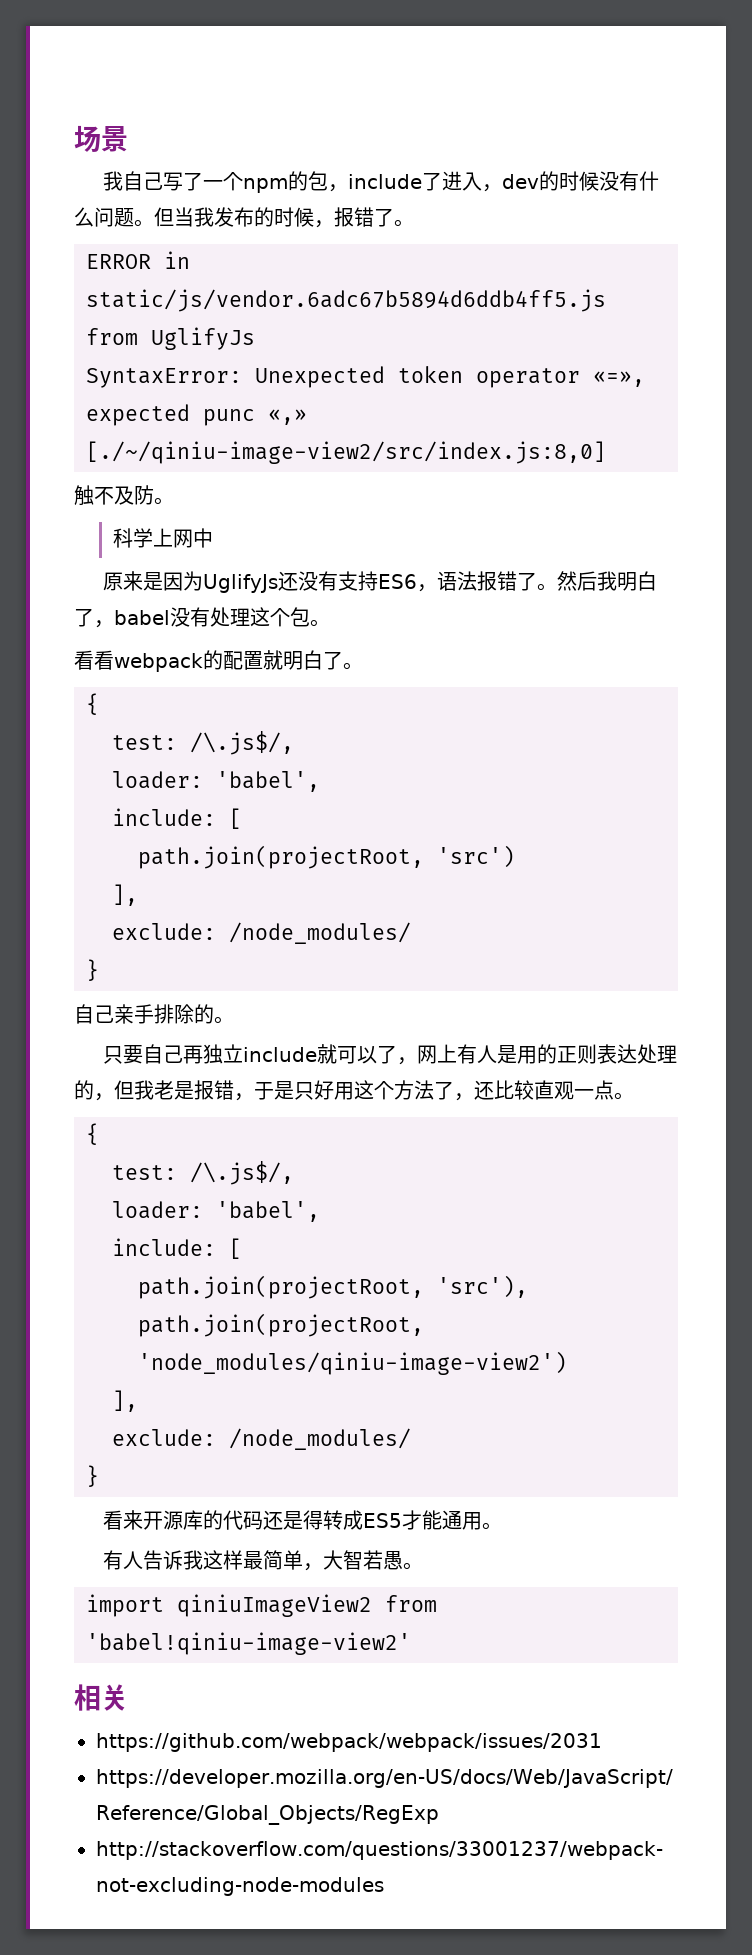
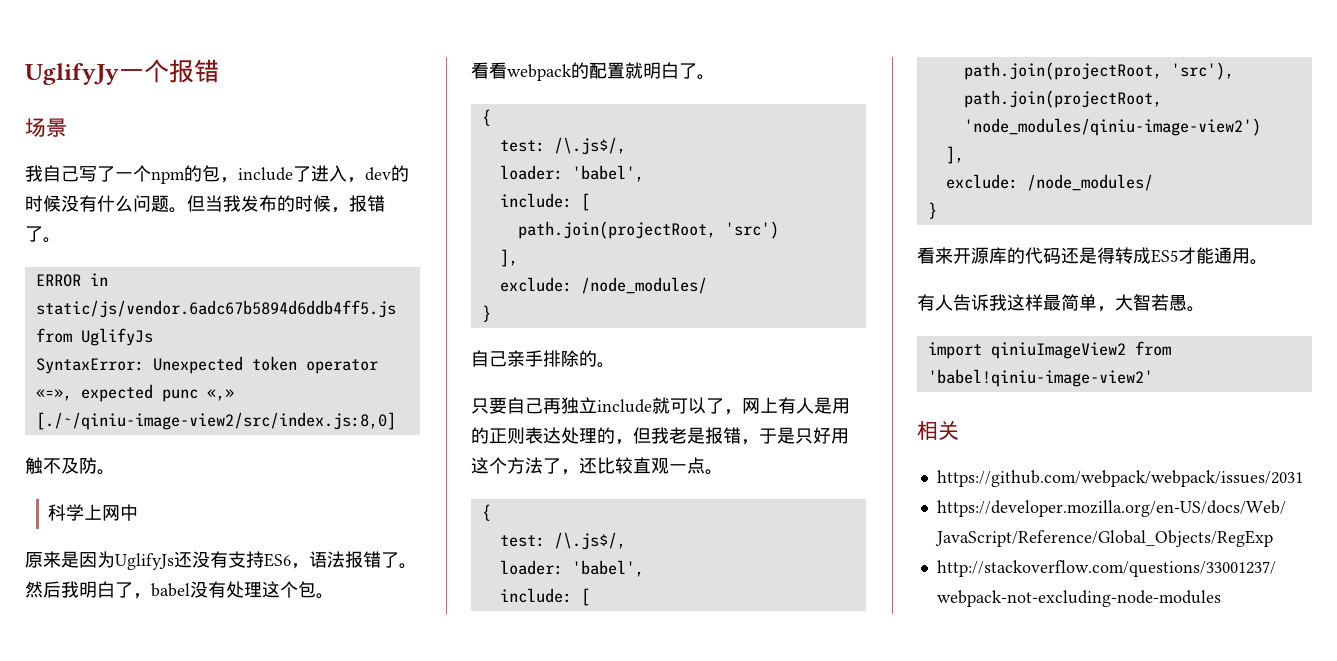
(74, 138) none -> [25,59,219,85] UglifyJy一个报错 //

